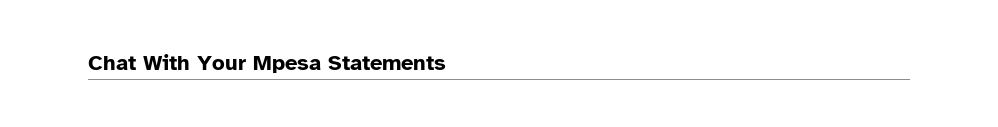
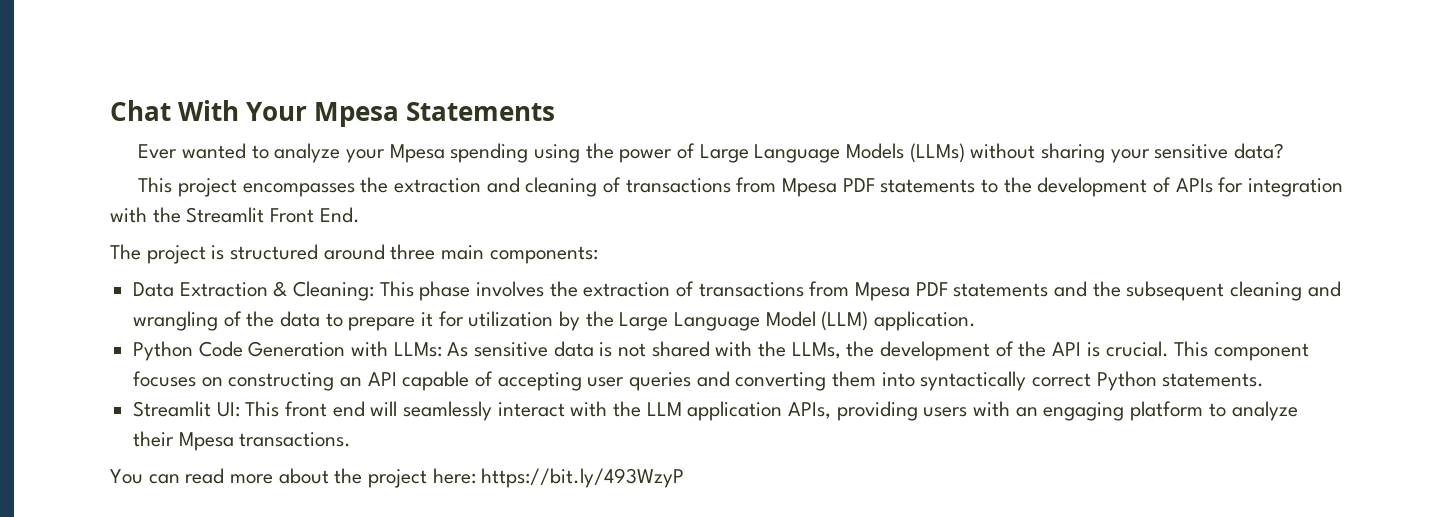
(446, 63) none -> [138,143,1284,163] [138,177,1343,197] [110,207,360,223] [110,244,598,264] [133,281,1341,301] [133,311,977,331] [133,341,1309,361] [133,371,1265,391] [133,401,1298,421] [133,431,352,451] [110,468,685,488] // Ever wanted to analyze your Mpesa spending using the power of Large Language Models (LLMs) without sharing your sensitive data? // This project encompasses the extraction and cleaning of transactions from Mpesa PDF statements to the development of APIs for integration with the Streamlit Front End. // The project is structured around three main components: // Data Extraction & Cleaning: This phase involves the extraction of transactions from Mpesa PDF statements and the subsequent cleaning and wrangling of the data to prepare it for utilization by the Large Language Model (LLM) application. // Python Code Generation with LLMs: As sensitive data is not shared with the LLMs, the development of the API is crucial. This component focuses on constructing an API capable of accepting user queries and converting them into syntactically correct Python statements. // Streamlit UI: This front end will seamlessly interact with the LLM application APIs, providing users with an engaging platform to analyze their Mpesa transactions. // You can read more about the project here: https://bit.ly/493WzyP

